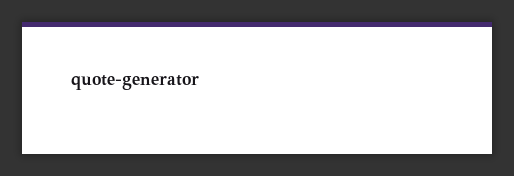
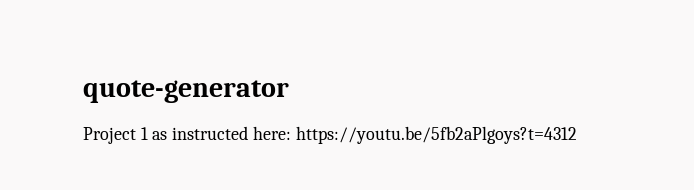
(199, 82) none -> [83,126,577,144] // Project 1 as instructed here: https://youtu.be/5fb2aPlgoys?t=4312

